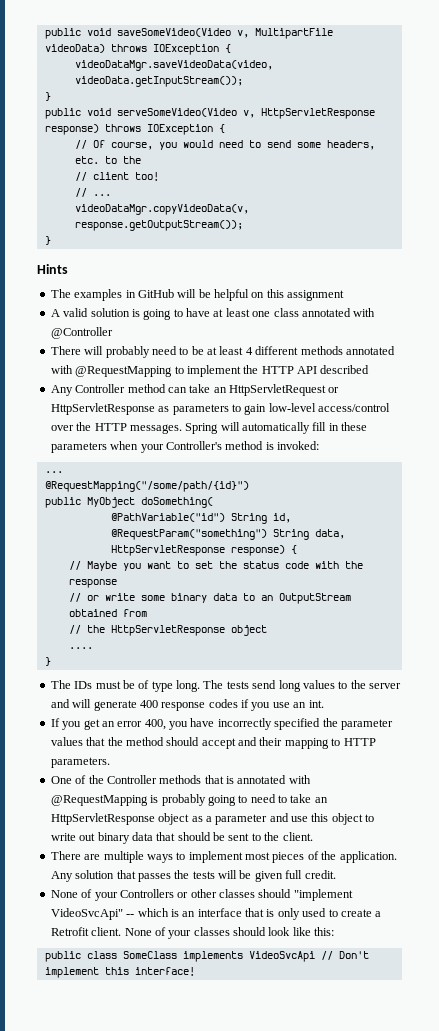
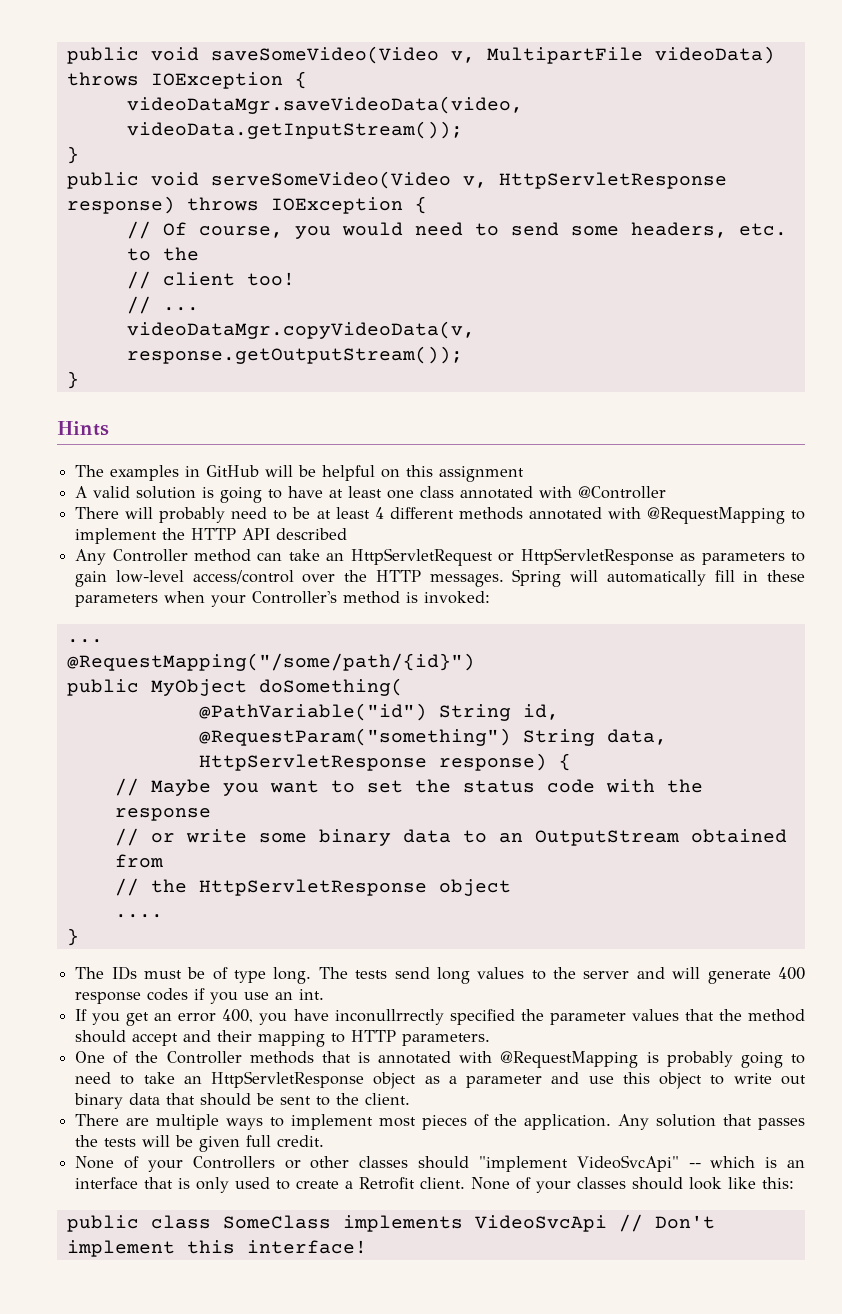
[217,718,272,730] incorrectly -> [334,1009,444,1025] inconullrrectly

